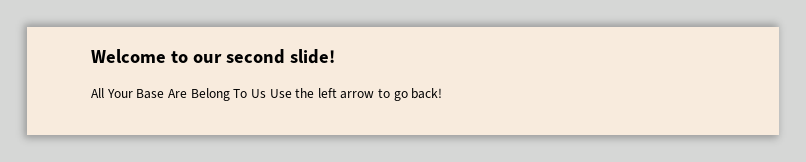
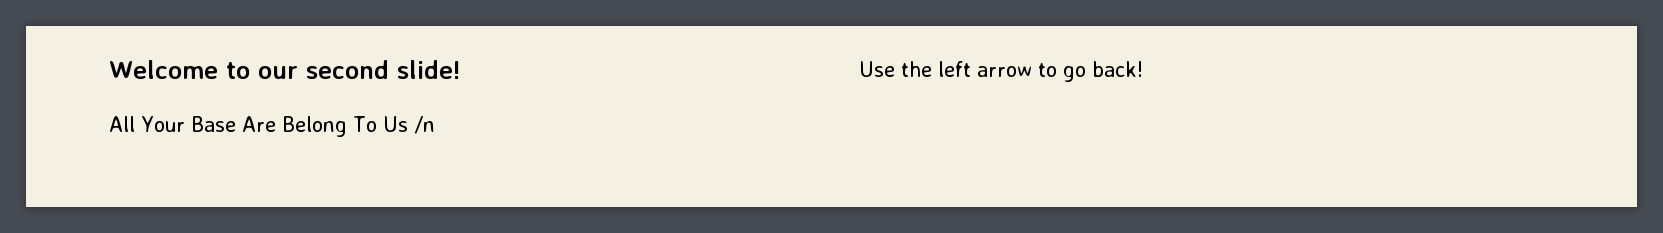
(266, 93) none -> [413,116,435,134] /n //

